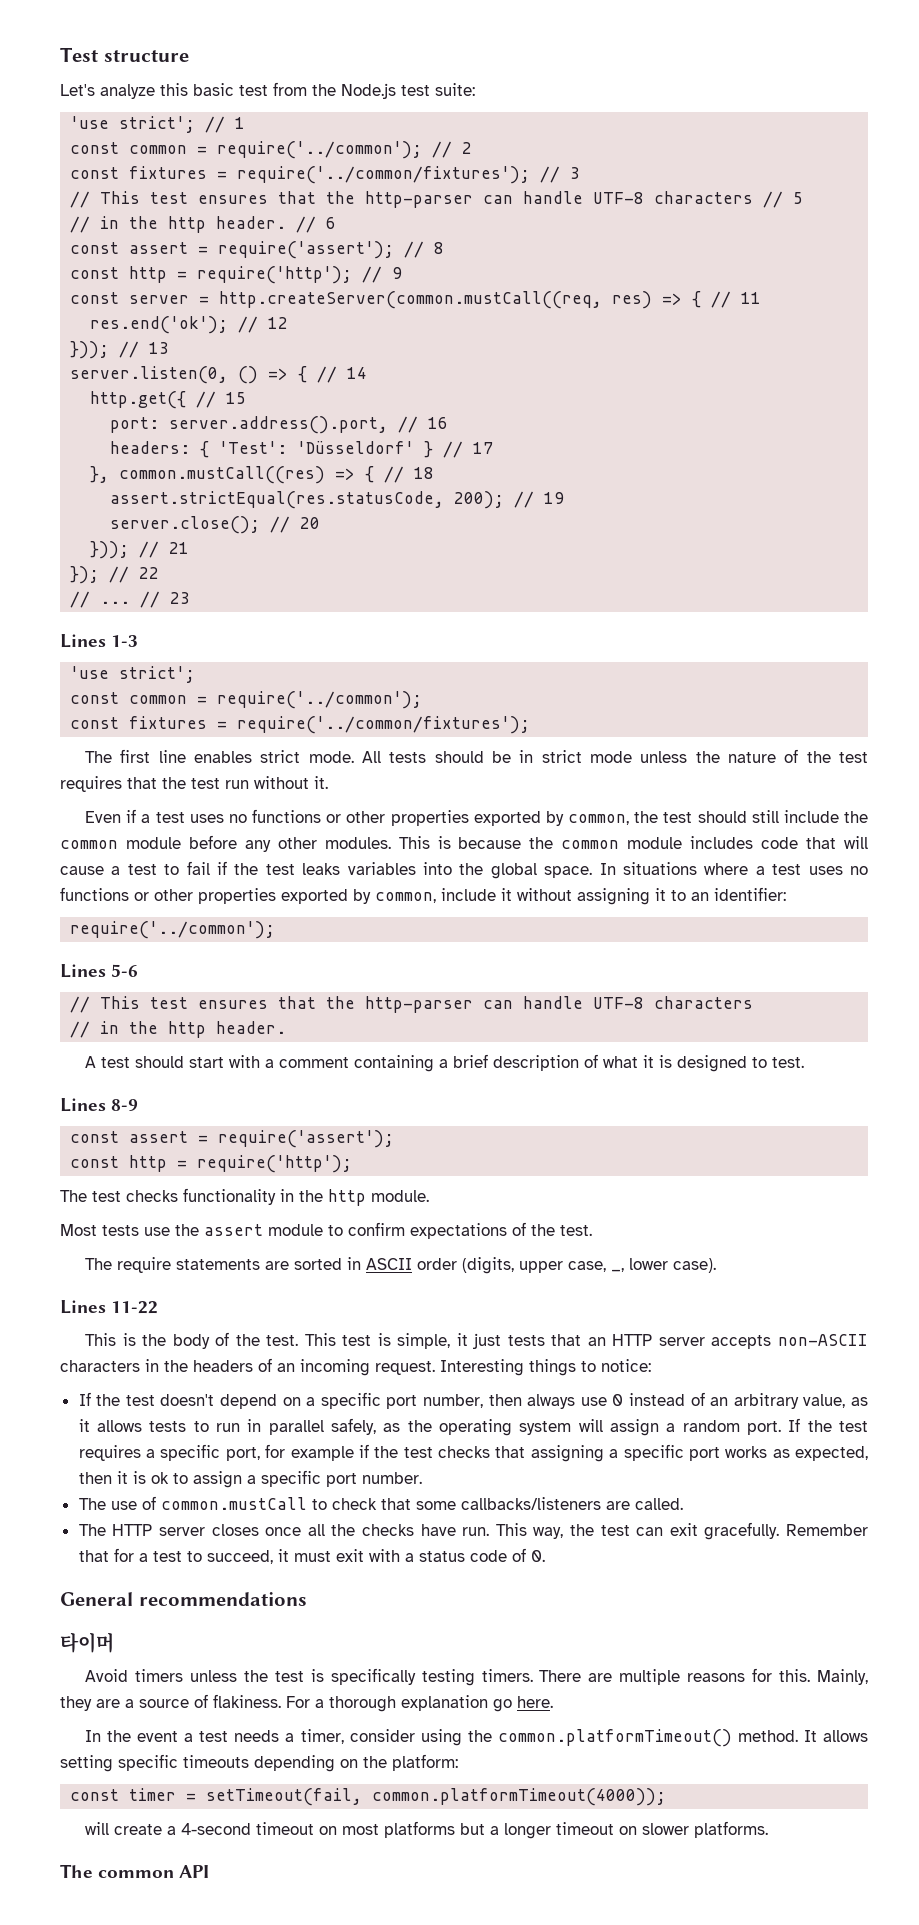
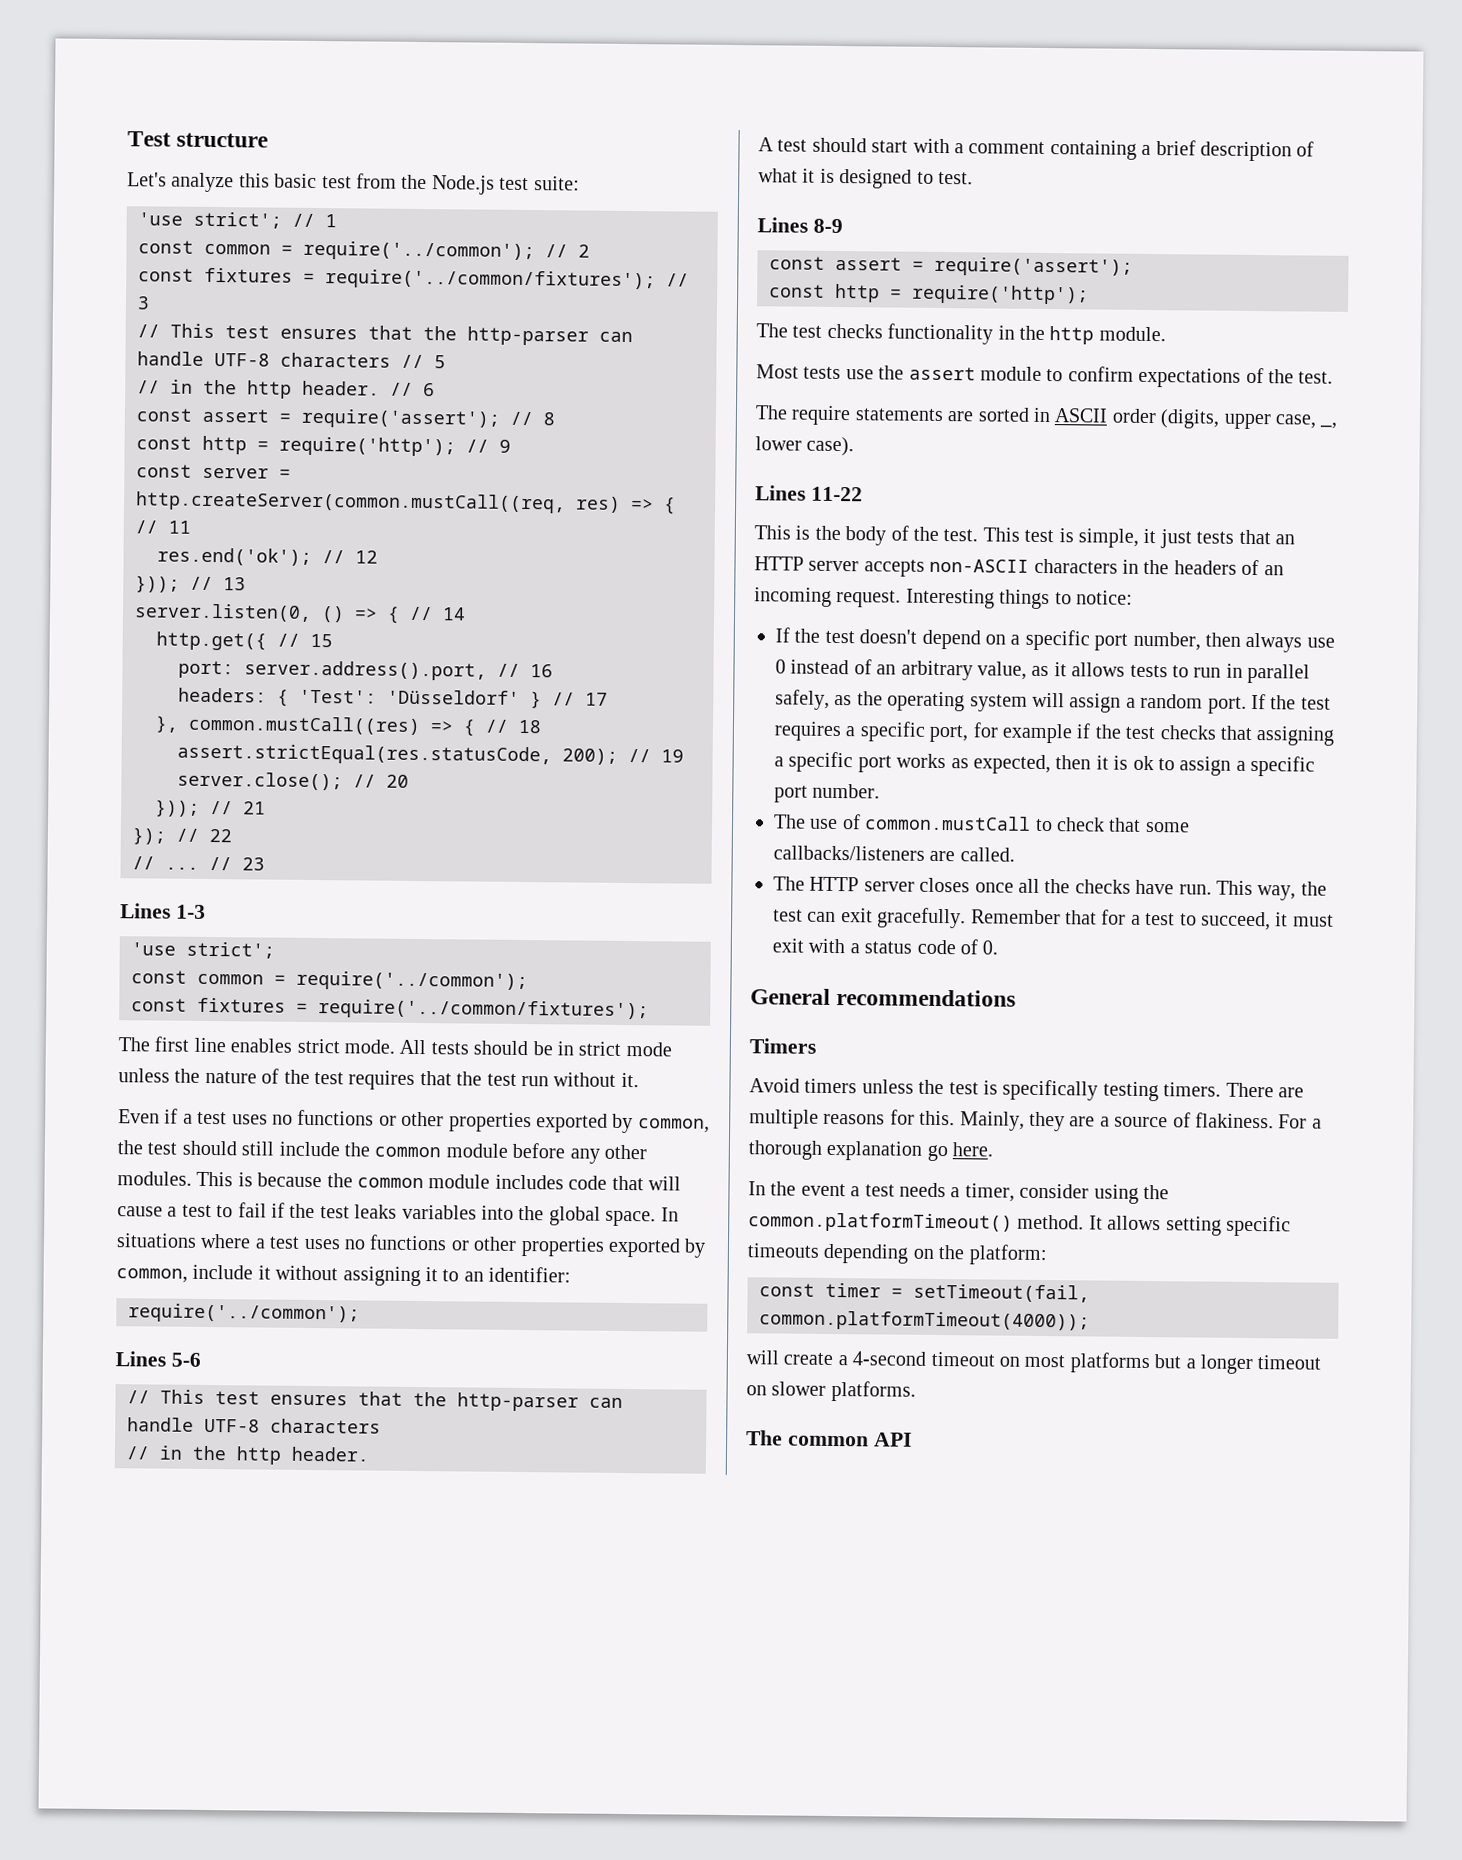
[60,1632,114,1653] 타이머 -> [749,1038,816,1054] Timers

